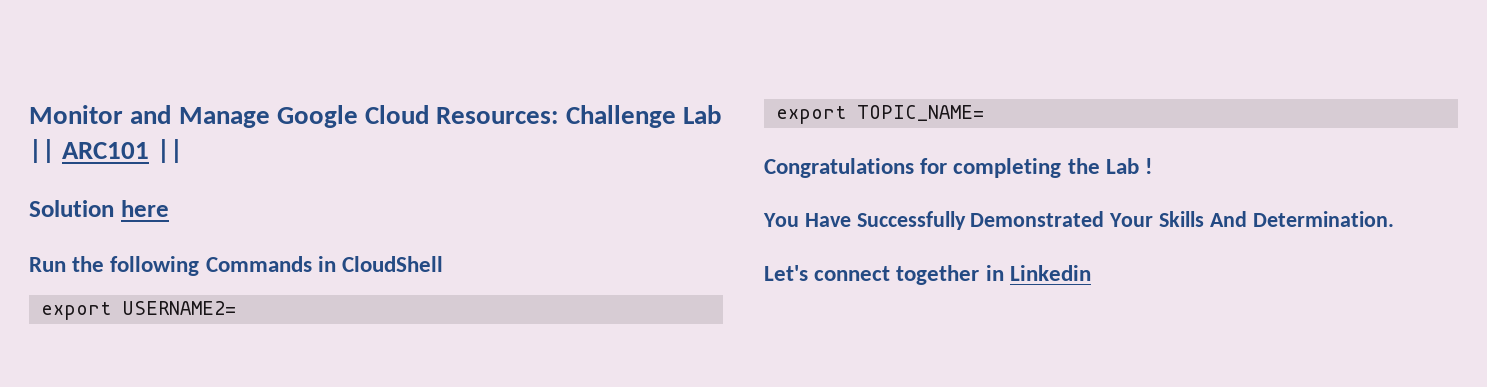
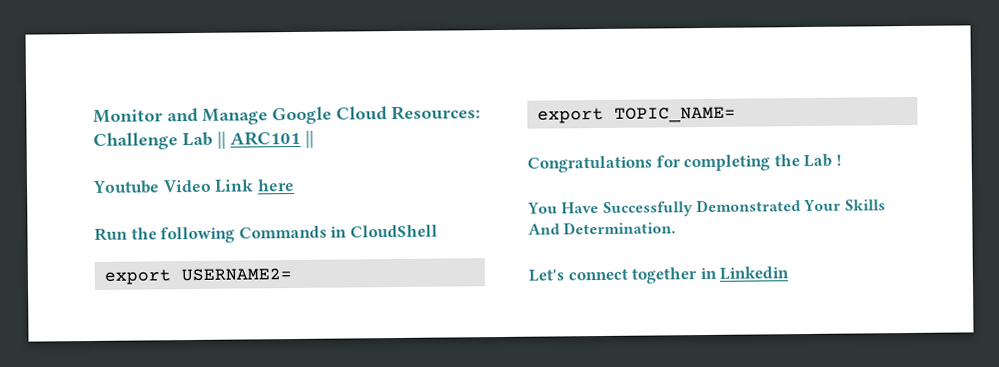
[29,200,114,217] Solution -> [92,179,255,194] Youtube Video Link

